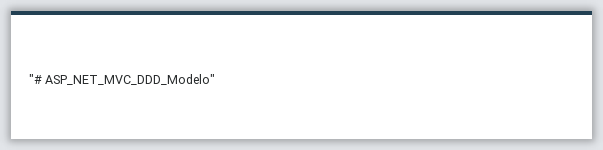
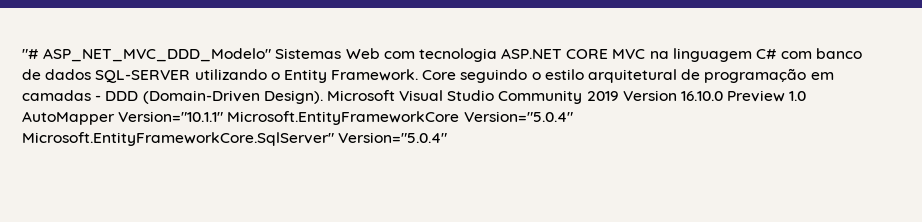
(216, 79) none -> [275,48,863,62] [22,68,834,83] [22,90,807,104] [22,111,573,125] [22,132,448,146] Sistemas Web com tecnologia ASP.NET CORE MVC na linguagem C# com banco de dados SQL-SERVER utilizando o Entity Framework. Core seguindo o estilo arquitetural de programação em camadas - DDD (Domain-Driven Design). Microsoft Visual Studio Community 2019 Version 16.10.0 Preview 1.0 AutoMapper Version="10.1.1" Microsoft.EntityFrameworkCore Version="5.0.4" Microsoft.EntityFrameworkCore.SqlServer" Version="5.0.4"

